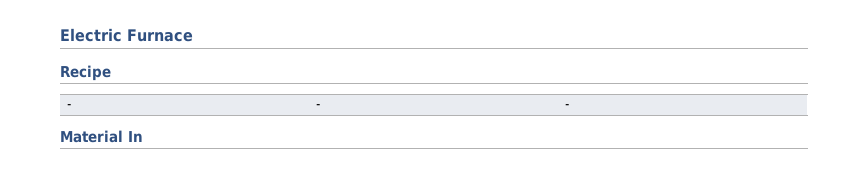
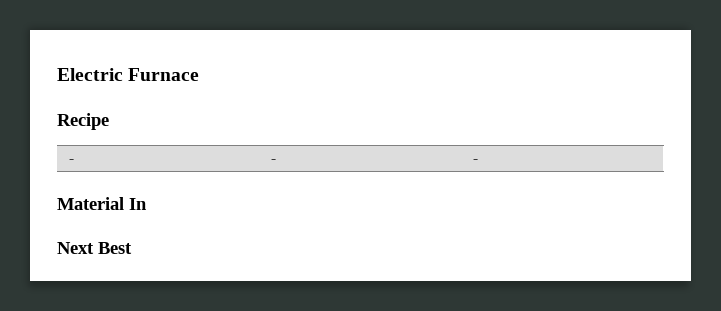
(143, 136) none -> [57,242,132,254] // Next Best

